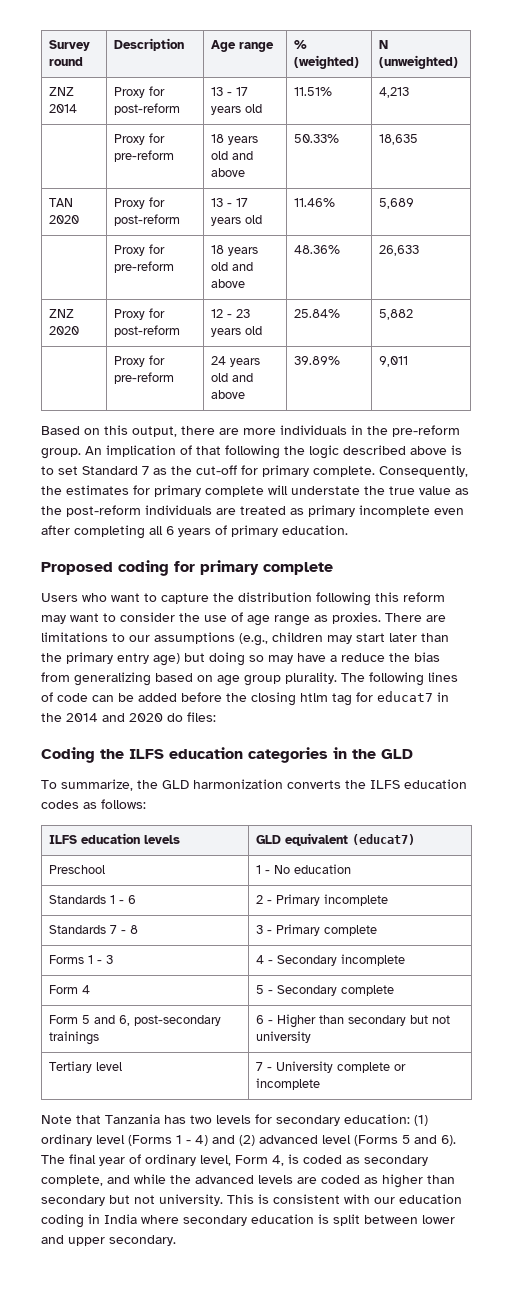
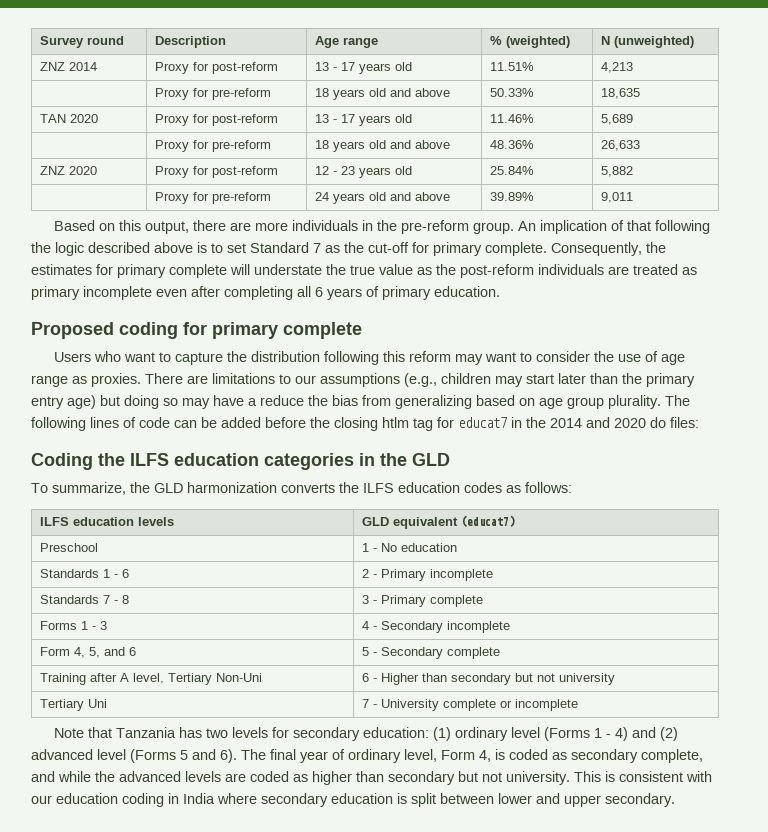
[82,985,91,994] 4 -> [73,647,136,658] 4, 5, and 6
[49,1015,222,1026] [49,1031,100,1045] Form 5 and 6, post-secondary trainings -> [39,673,262,685] Training after A level, Tertiary Non-Uni
[96,1062,123,1071] level -> [87,699,107,708] Uni

